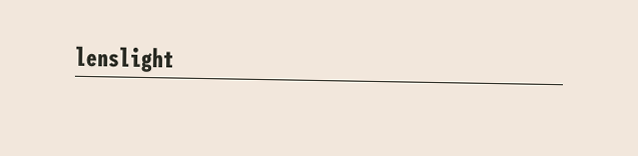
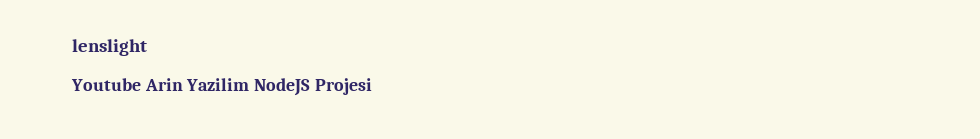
(175, 59) none -> [71,78,372,96] // Youtube Arin Yazilim NodeJS Projesi

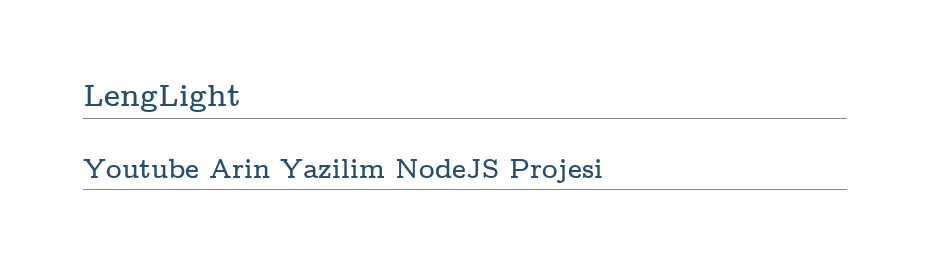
[72,39,147,56] lenslight -> [83,85,241,112] LengLight

